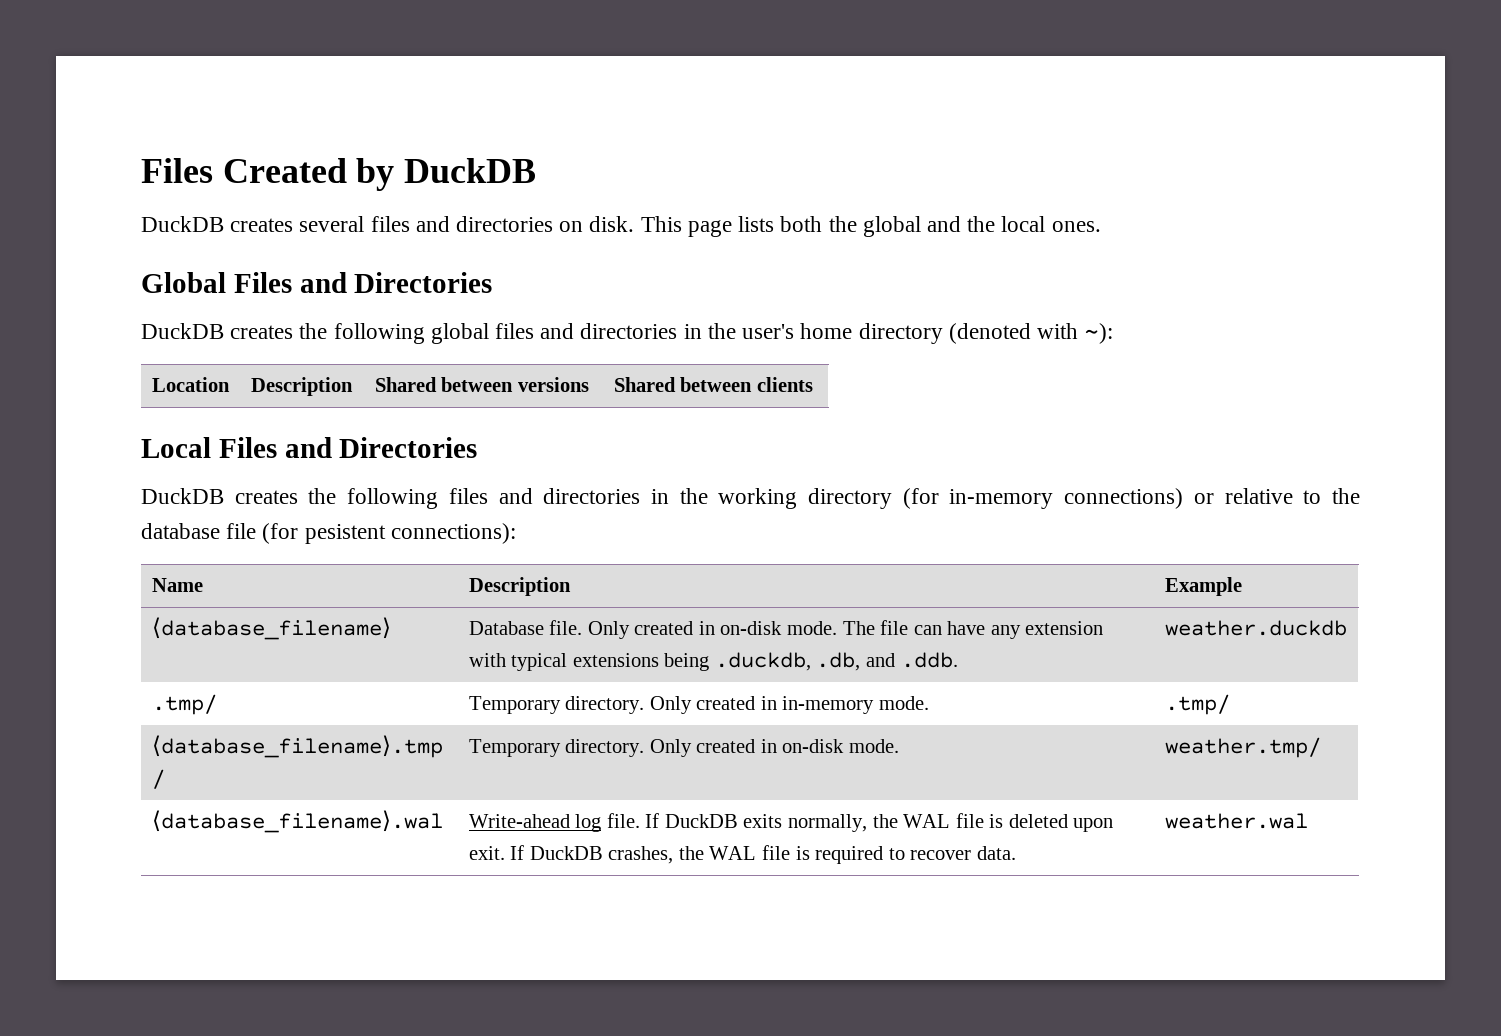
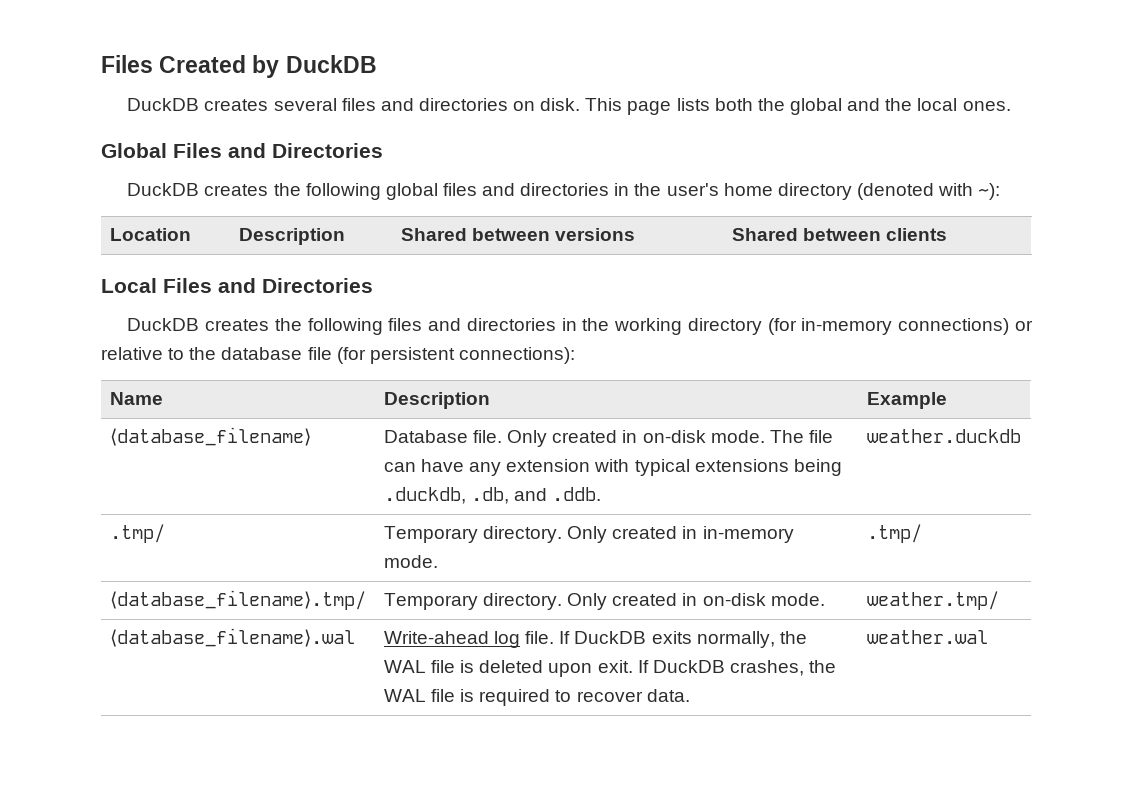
[304,524,386,544] pesistent -> [369,347,455,364] persistent

